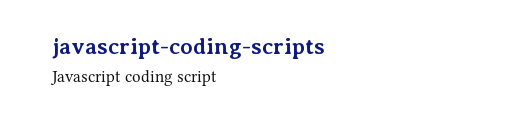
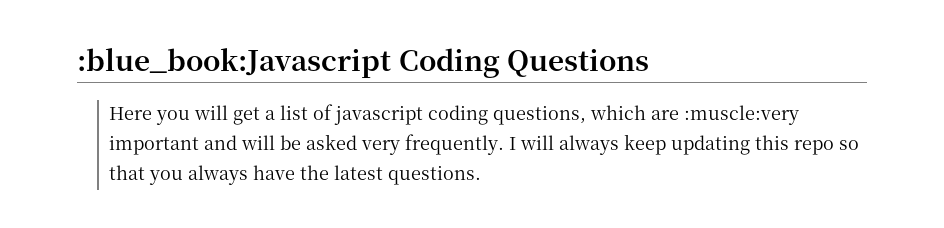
[52,38,325,59] [50,70,218,86] javascript-coding-scripts // Javascript coding script -> [77,48,650,78] [109,104,800,125] [109,134,860,155] [109,165,482,185] :blue_book:Javascript Coding Questions // Here you will get a list of javascript coding questions, which are :muscle:very important and will be asked very frequently. I will always keep updating this repo so that you always have the latest questions.

